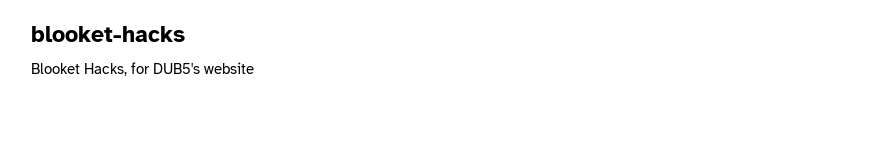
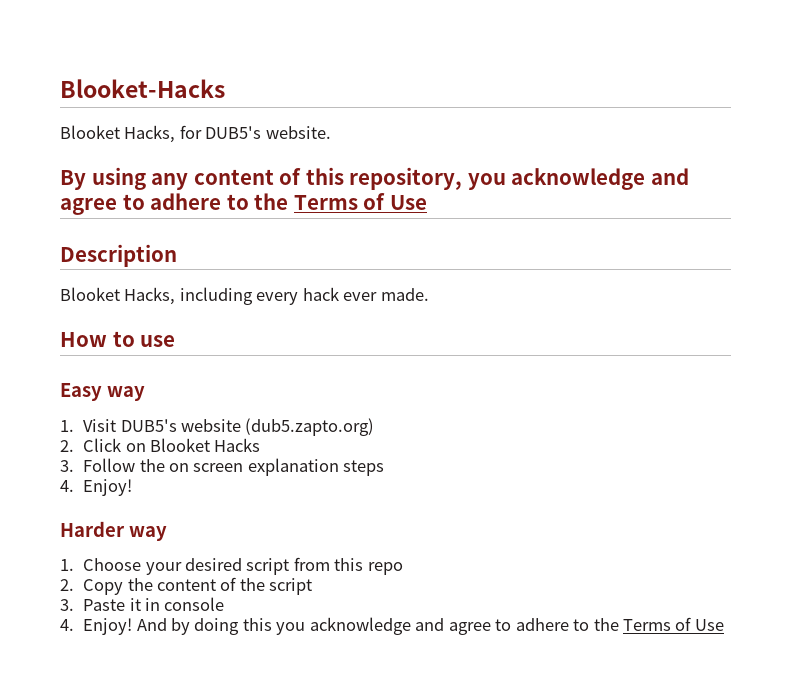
[31,26,185,42] blooket-hacks -> [60,79,225,98] Blooket-Hacks
[204,62,254,74] website -> [265,126,331,139] [60,167,689,190] [60,193,427,215] [60,244,177,267] [60,287,429,305] [60,331,176,347] [60,383,145,401] [60,418,375,436] [60,438,261,452] [60,458,385,476] [60,479,133,496] [60,521,167,541] [60,557,403,575] [60,577,313,595] [60,597,225,611] [60,617,724,635] website. // By using any content of this repository, you acknowledge and agree to adhere to the Terms of Use // Description // Blooket Hacks, including every hack ever made. // How to use // Easy way // 1. Visit DUB5's website (dub5.zapto.org) // 2. Click on Blooket Hacks // 3. Follow the on screen explanation steps // 4. Enjoy! // Harder way // 1. Choose your desired script from this repo // 2. Copy the content of the script // 3. Paste it in console // 4. Enjoy! And by doing this you acknowledge and agree to adhere to the Terms of Use

